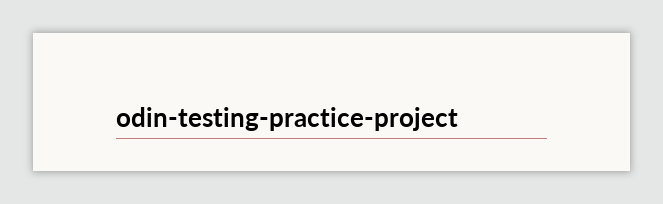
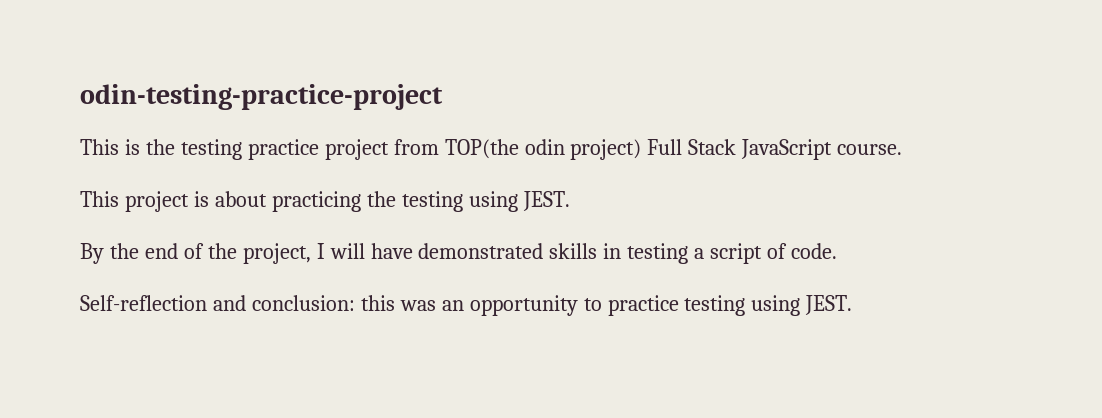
(458, 119) none -> [80,139,903,160] [80,191,570,212] [80,243,838,264] [80,295,853,316] // This is the testing practice project from TOP(the odin project) Full Stack JavaScript course. // This project is about practicing the testing using JEST. // By the end of the project, I will have demonstrated skills in testing a script of code. // Self-reflection and conclusion: this was an opportunity to practice testing using JEST.

